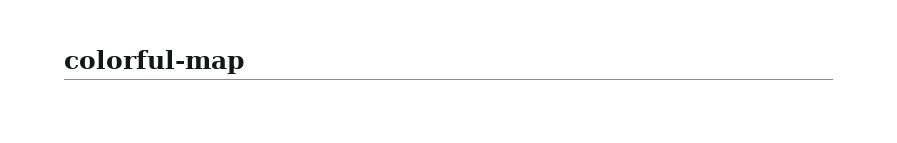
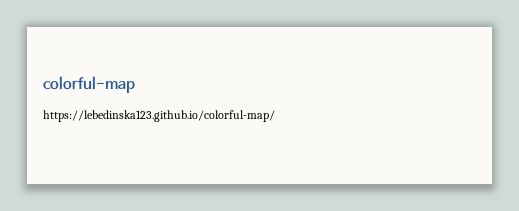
(244, 62) none -> [43,110,275,122] // https://lebedinska123.github.io/colorful-map/

